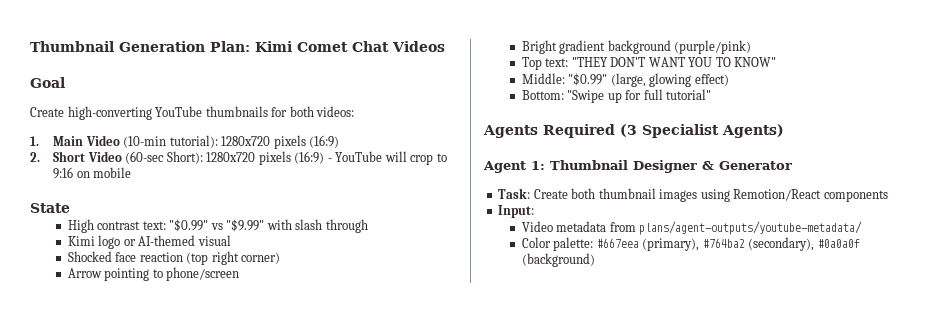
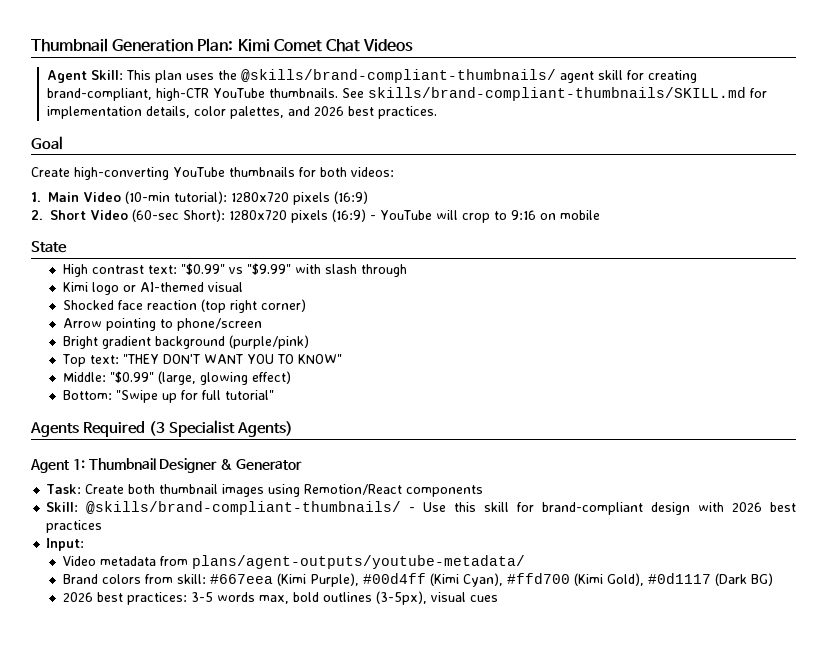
(445, 46) none -> [47,69,698,83] [47,87,768,101] [47,106,438,119] // Agent Skill: This plan uses the @skills/brand-compliant-thumbnails/ agent skill for creating brand-compliant, high-CTR YouTube thumbnails. See skills/brand-compliant-thumbnails/SKILL.md for implementation details, color palettes, and 2026 best practices.
(888, 196) none -> [46,501,796,515] [46,520,103,533] // Skill: @skills/brand-compliant-thumbnails/ - Use this skill for brand-compliant design with 2026 best practices
[521,237,860,251] [521,253,595,267] Color palette: #667eea (primary), #764ba2 (secondary), #0a0a0f (background) -> [62,573,773,587] [62,591,498,605] Brand colors from skill: #667eea (Kimi Purple), #00d4ff (Kimi Cyan), #ffd700 (Kimi Gold), #0d1117 (Dark BG) // 2026 best practices: 3-5 words max, bold outlines (3-5px), visual cues

